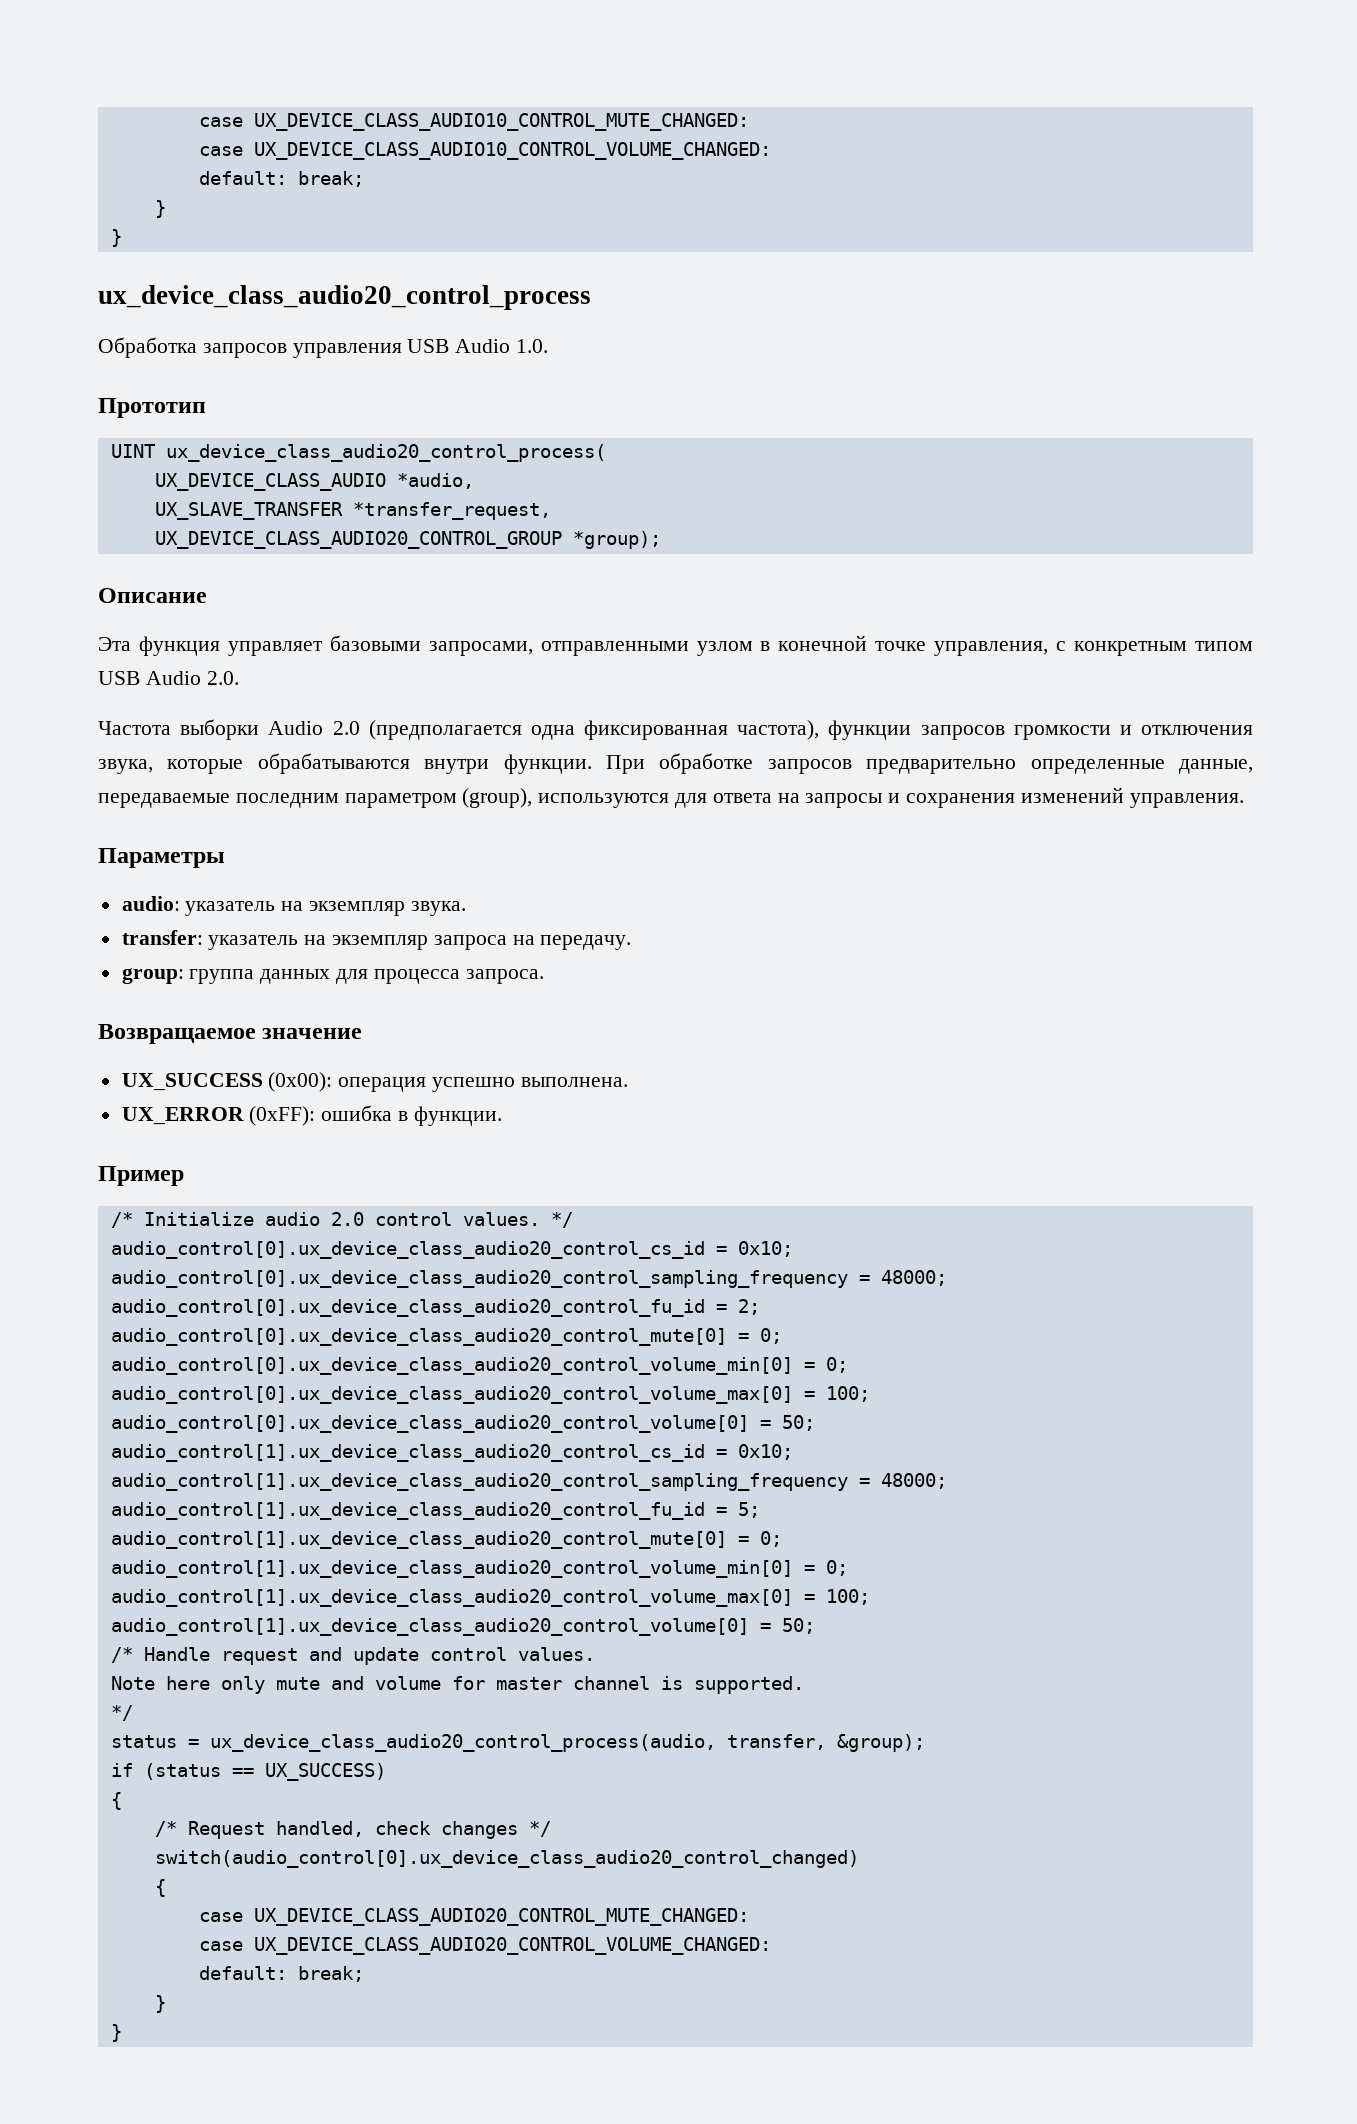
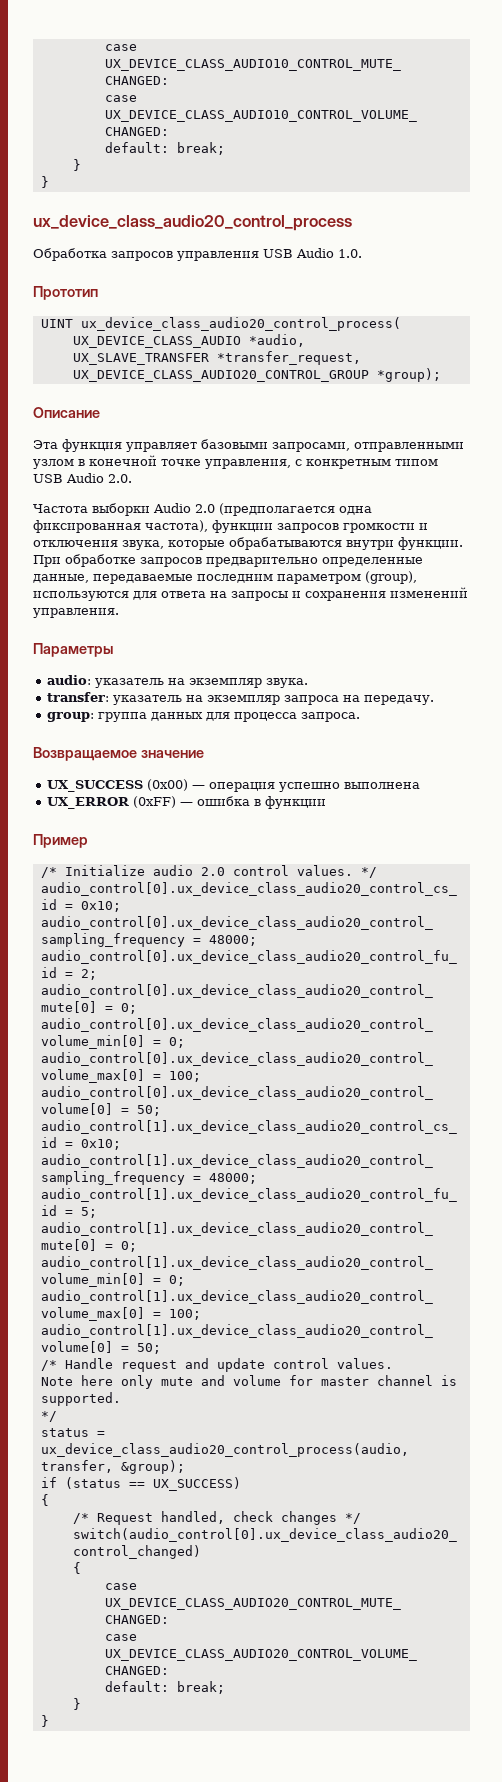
[268,1072,333,1092] (0x00): -> [147,779,206,791] (0x00) —
[520,1077,628,1087] выполнена. -> [344,782,421,789] выполнена
[249,1106,316,1126] (0xFF): -> [133,796,194,808] (0xFF) —
[413,1106,502,1126] функции. -> [265,796,327,809] функции

